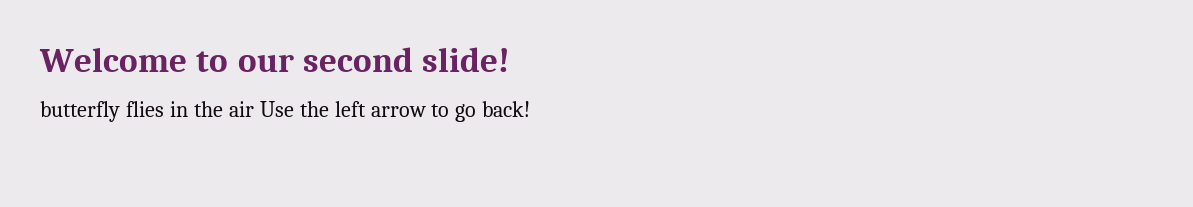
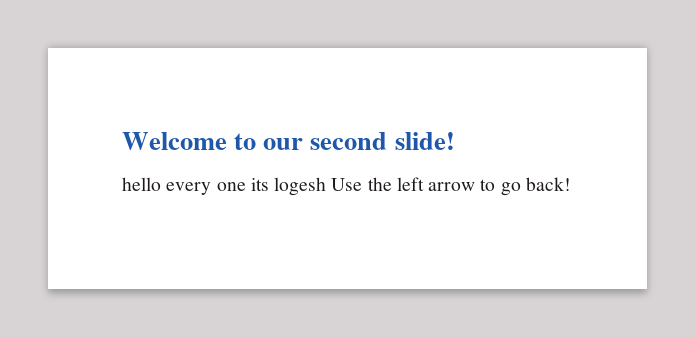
[40,101,254,122] butterfly flies in the air -> [122,177,327,196] hello every one its logesh

